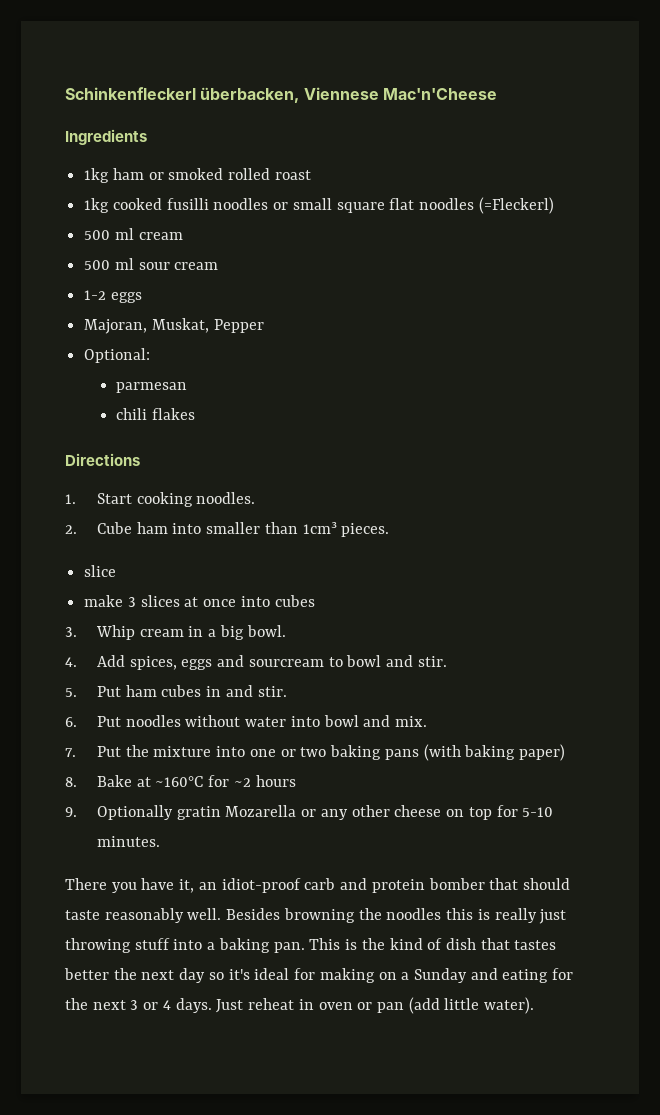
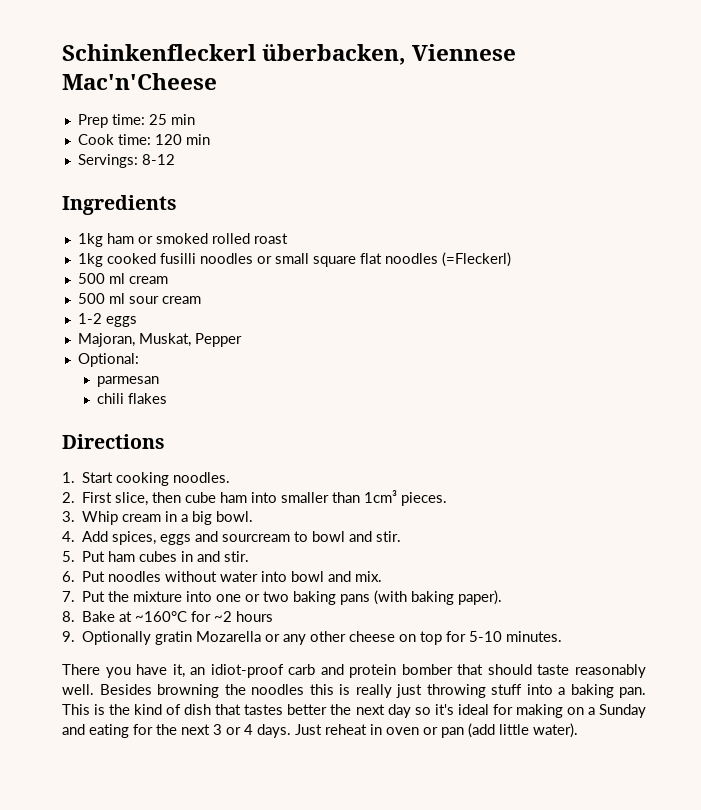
(497, 94) none -> [77,114,195,128] [77,134,210,145] [77,154,175,168] // Prep time: 25 min // Cook time: 120 min // Servings: 8-12
[97,522,133,534] Cube -> [82,492,217,506] First slice, then cube
[84,565,117,577] [84,595,315,607] // slice // make 3 slices at once into cubes -> (448, 499) none
[518,744,565,761] paper) -> [458,590,503,605] paper).

